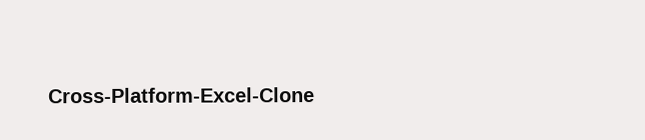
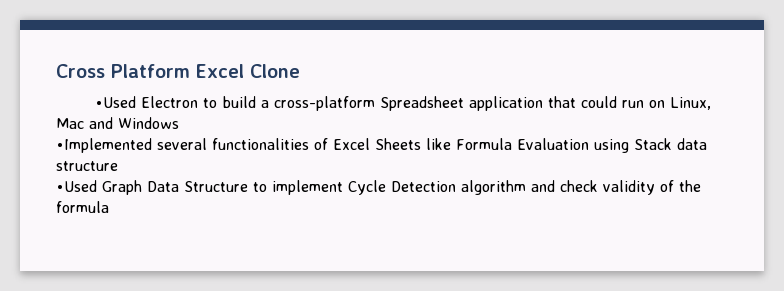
[48,87,315,104] Cross-Platform-Excel-Clone -> [56,64,300,78] [95,96,712,111] [56,117,179,129] [56,138,707,153] [56,161,118,171] [56,180,701,195] [56,201,109,213] Cross Platform Excel Clone // •Used Electron to build a cross-platform Spreadsheet application that could run on Linux, Mac and Windows // •Implemented several functionalities of Excel Sheets like Formula Evaluation using Stack data structure // •Used Graph Data Structure to implement Cycle Detection algorithm and check validity of the formula

